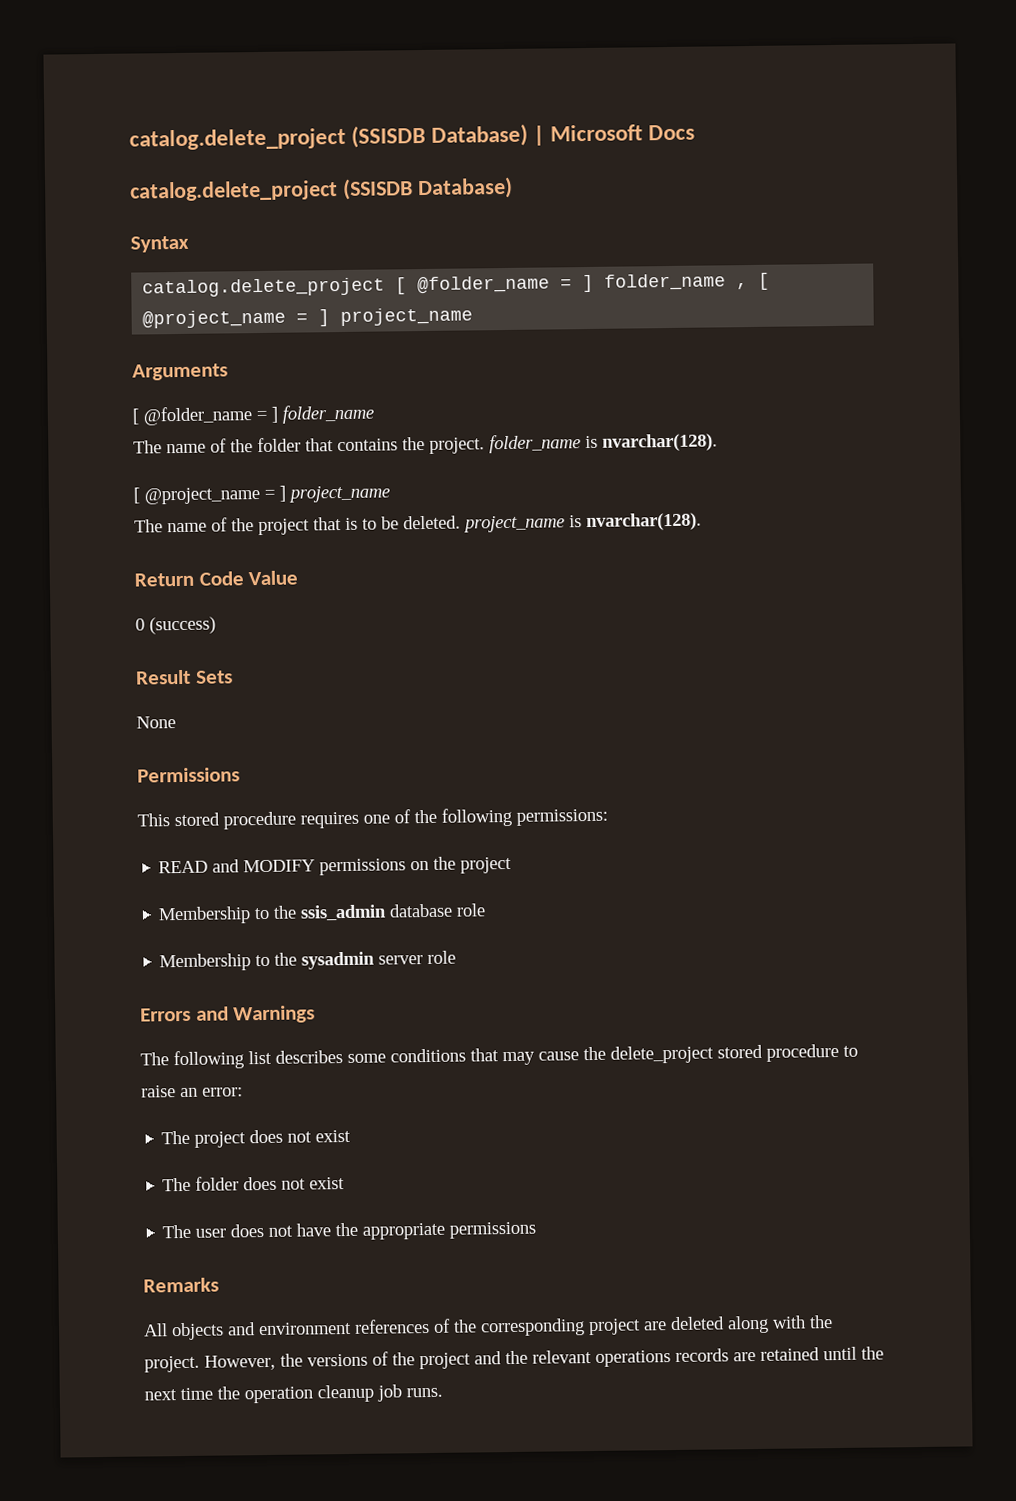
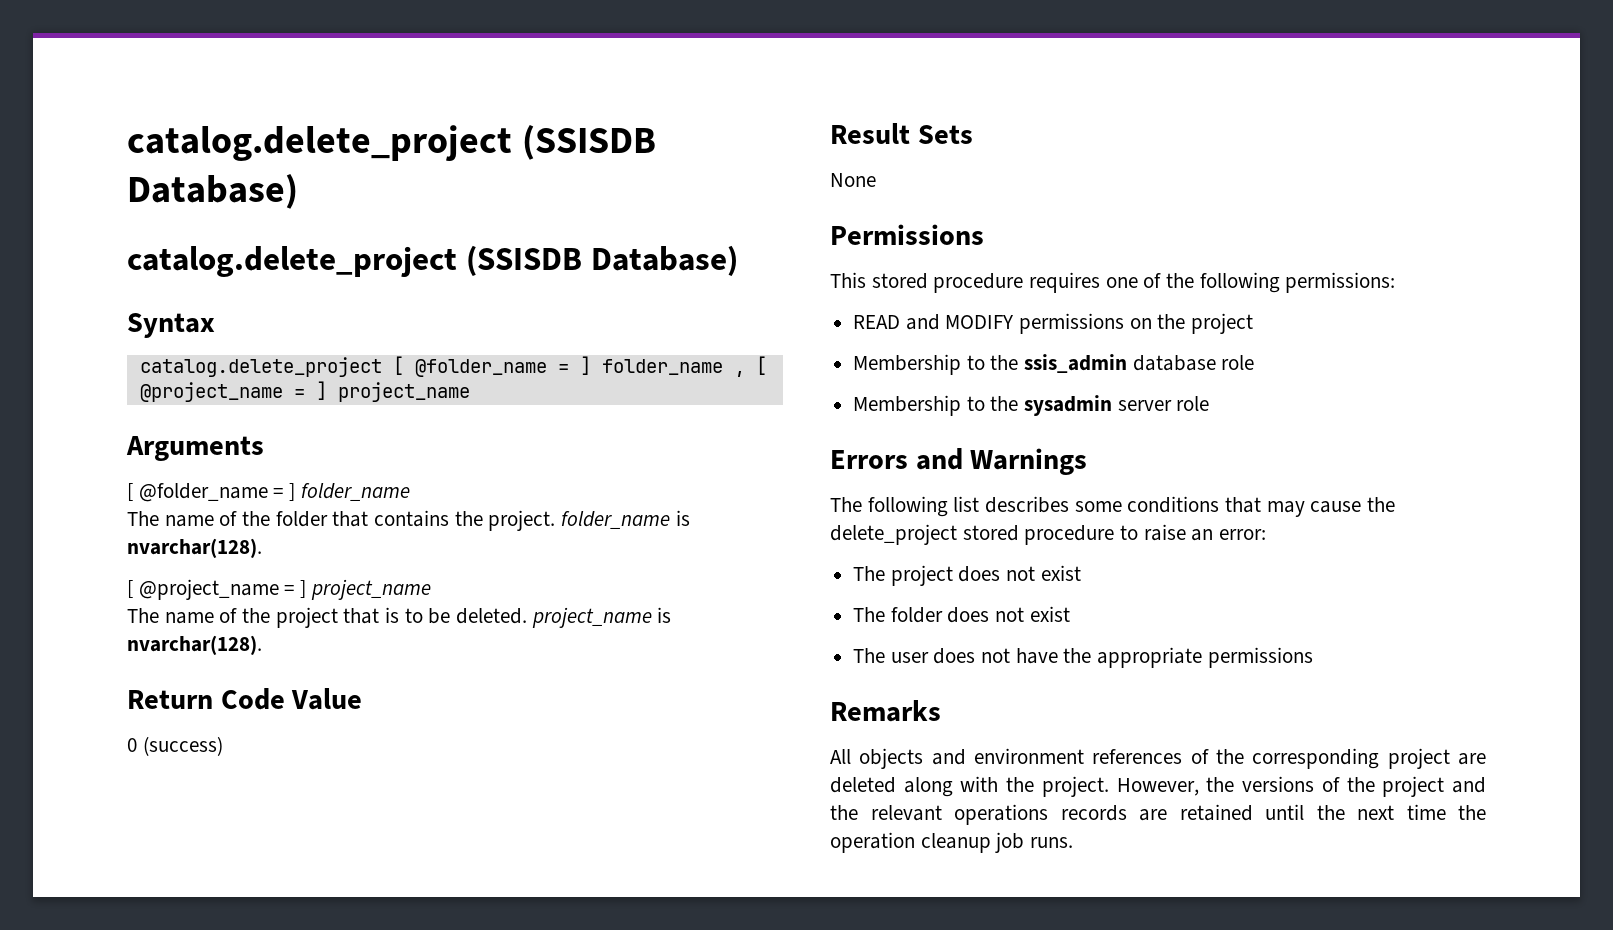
[129,123,696,151] catalog.delete_project (SSISDB Database) | Microsoft Docs -> [127,125,657,161] [127,174,298,209] catalog.delete_project (SSISDB Database)

